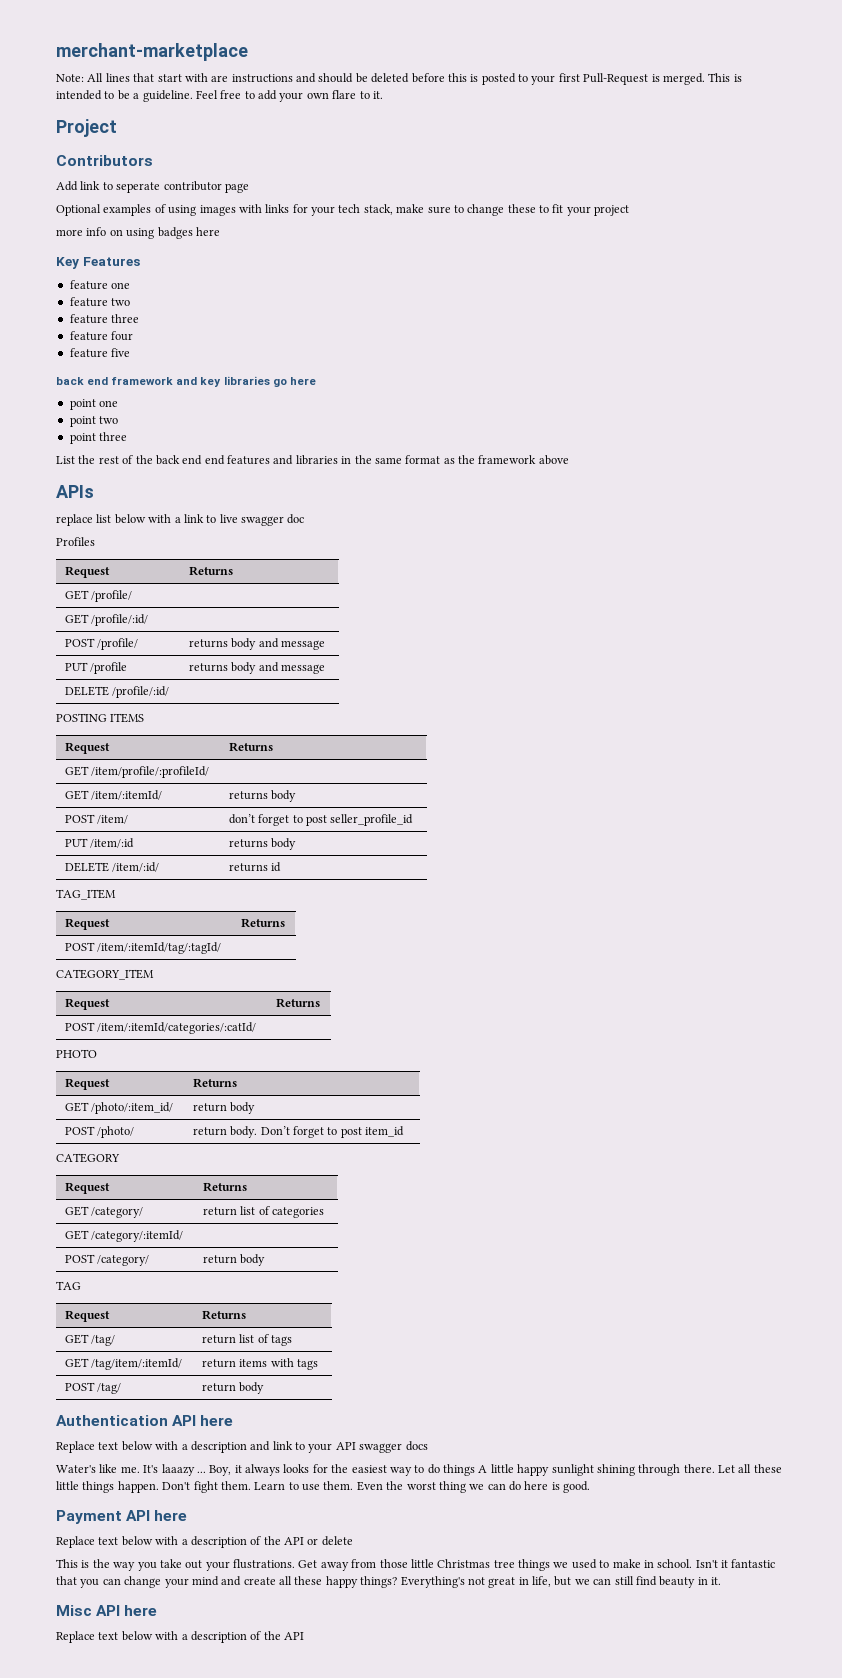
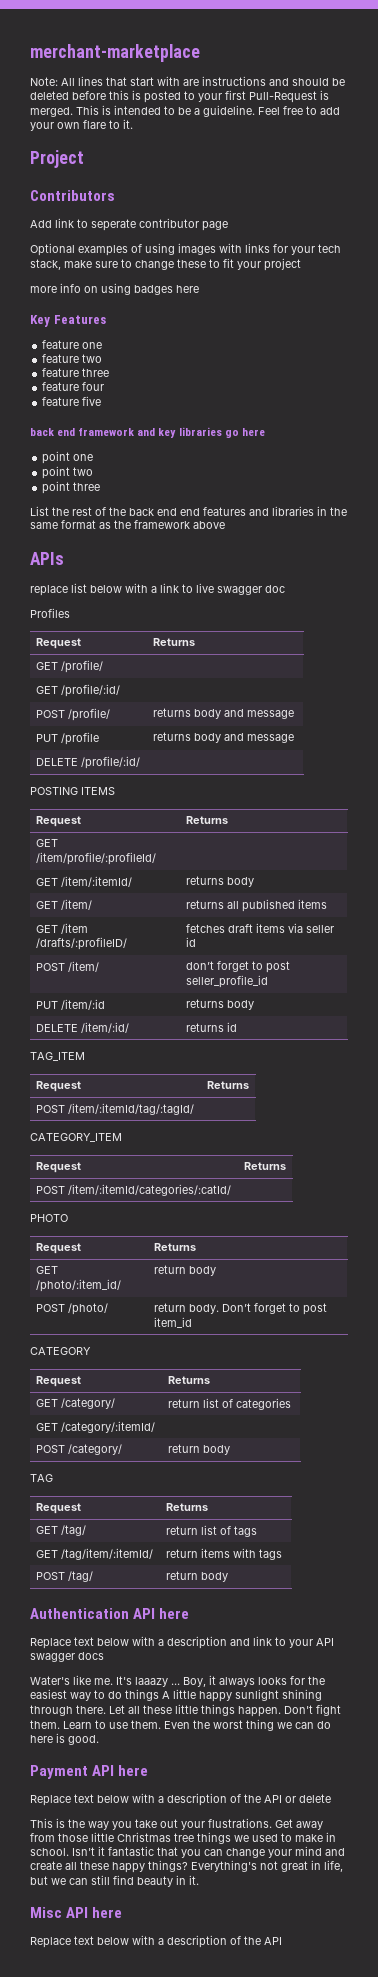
(297, 796) none -> [35,899,92,910] [185,899,327,912] [35,923,88,934] [35,937,127,950] [185,923,334,933] [185,937,196,947] // GET /item/ | returns all published items // GET /item /drafts/:profileID/ | fetches draft items via seller id

